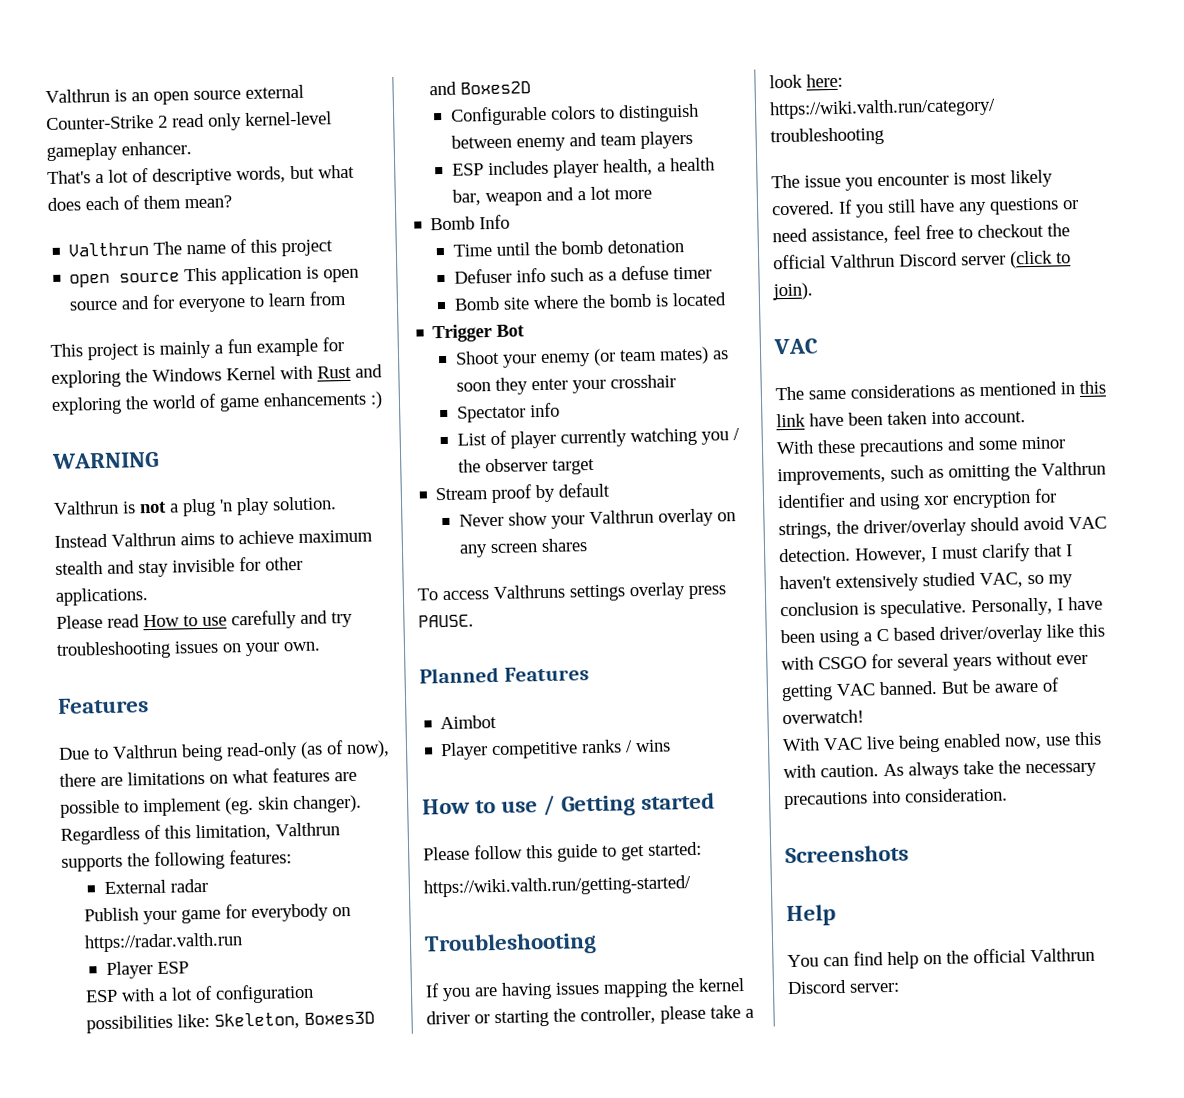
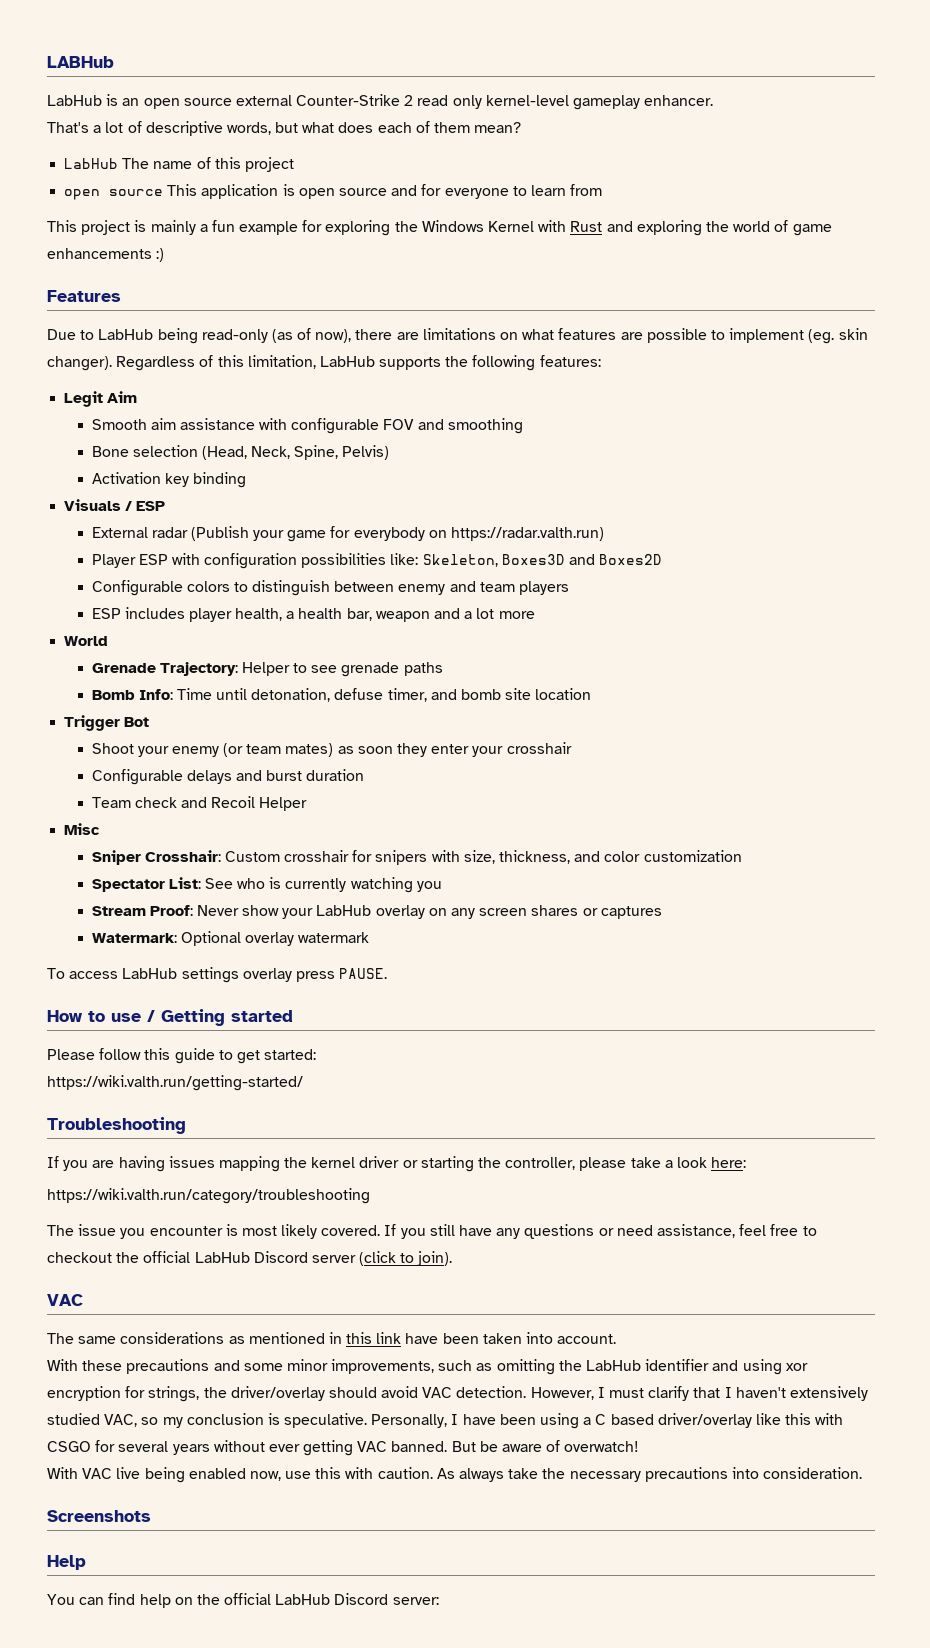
[45,88,110,104] Valthrun -> [47,56,114,68] [47,95,102,106] LABHub // LabHub
[68,241,150,257] Valthrun -> [64,158,119,169] LabHub
[51,451,159,470] [53,496,337,517] [54,529,373,548] [55,556,303,578] [55,587,149,606] [56,610,353,630] [56,640,321,660] // WARNING // Valthrun is not a plug 'n play solution. // Instead Valthrun aims to achieve maximum stealth and stay invisible for other applications. // Please read How to use carefully and try troubleshooting issues on your own. -> (165, 255) none
[112,744,178,759] Valthrun -> [98,329,154,340] LabHub
[275,822,340,837] Valthrun -> [319,356,375,367] LabHub
(292, 857) none -> [64,391,138,407] [91,418,523,434] [91,445,390,460] [91,472,246,488] [64,499,166,511] // Legit Aim // Smooth aim assistance with configurable FOV and smoothing // Bone selection (Head, Neck, Spine, Pelvis) // Activation key binding // Visuals / ESP
[84,907,140,922] // Publish -> [190,526,249,541] (Publish
[84,932,244,953] https://radar.valth.run -> [451,527,605,541] https://radar.valth.run)
[85,985,214,1003] // ESP with a lot of -> [171,553,200,565] with
[430,214,511,231] // Bomb Info // -> [64,636,109,646] [91,662,443,677] [91,689,173,700] // World // Grenade Trajectory: Helper to see grenade paths // Bomb Info:
[533,239,684,256] [453,265,712,284] [453,292,727,311] the bomb detonation // Defuser info such as a defuse timer // Bomb site where the bomb is located -> [251,688,592,702] detonation, defuse timer, and bomb site location
[456,402,560,423] [456,427,740,449] [457,457,595,475] [435,482,611,504] Spectator info // List of player currently watching you / the observer target // Stream proof by default // -> [91,769,365,785] [91,796,308,811] [64,823,101,835] [91,850,742,865] [91,877,442,893] [91,905,193,916] Configurable delays and burst duration // Team check and Recoil Helper // Misc // Sniper Crosshair: Custom crosshair for snipers with size, thickness, and color customization // Spectator List: See who is currently watching you // Stream Proof:
[588,509,654,525] Valthrun -> [316,905,372,916] LabHub
(588, 545) none -> [582,906,662,919] [91,931,370,946] or captures // Watermark: Optional overlay watermark
[493,584,565,600] Valthruns -> [122,968,178,979] LabHub
[419,666,589,684] [440,714,498,730] [440,739,672,761] // Planned Features // Aimbot // Player competitive ranks / wins -> (388, 973) none
[830,253,895,269] Valthrun -> [194,1252,250,1263] LabHub
[1041,461,1106,476] Valthrun -> [586,1360,642,1371] LabHub
[1030,947,1095,963] Valthrun -> [275,1594,331,1605] LabHub

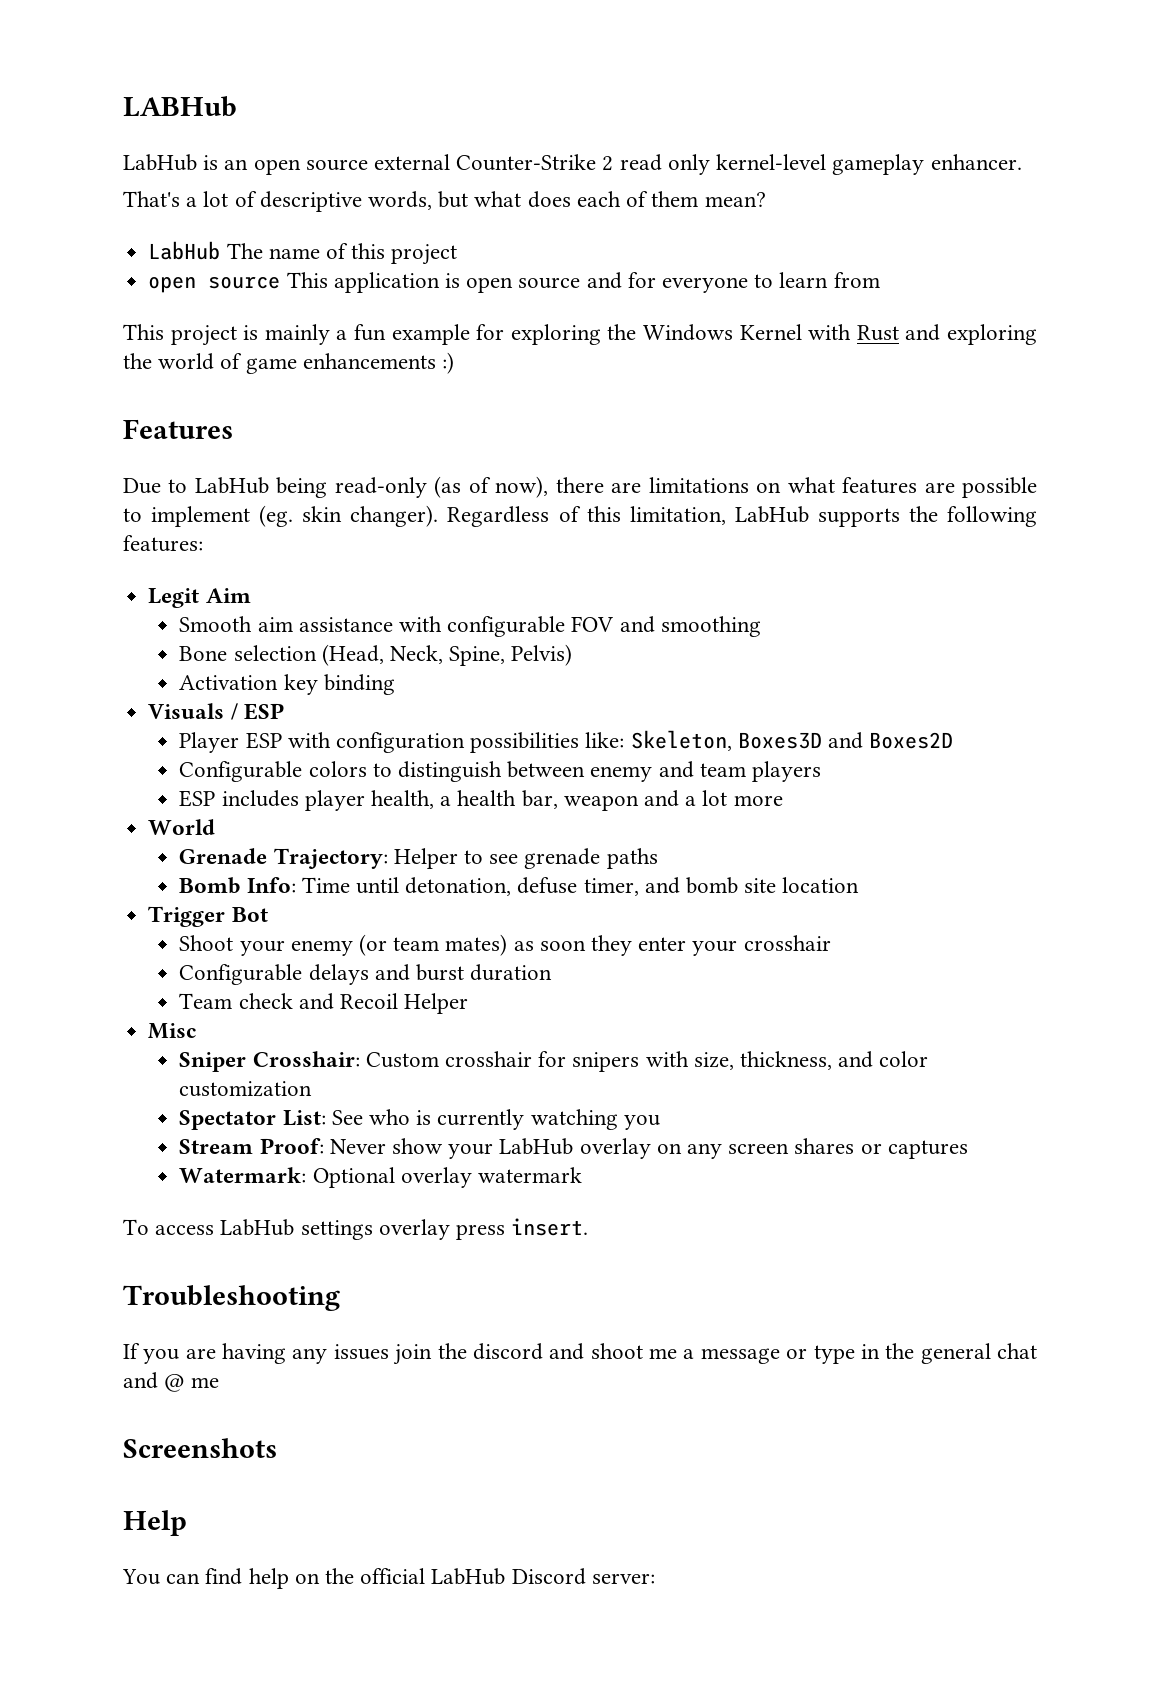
[91,526,605,542] // External radar (Publish your game for everybody on https://radar.valth.run) -> (284, 711) none
[339,968,388,979] [47,1009,293,1026] [47,1048,317,1064] [47,1075,303,1091] PAUSE. // How to use / Getting started // Please follow this guide to get started: // https://wiki.valth.run/getting-started/ -> [511,1218,589,1236] insert.
[168,1156,747,1172] [47,1188,370,1204] [47,1224,817,1239] [47,1251,453,1266] [47,1294,83,1306] [47,1332,617,1344] [47,1359,808,1375] [47,1386,868,1402] [47,1413,844,1429] [47,1440,640,1456] [47,1467,863,1483] issues mapping the kernel driver or starting the controller, please take a look here: // https://wiki.valth.run/category/troubleshooting // The issue you encounter is most likely covered. If you still have any questions or need assistance, feel free to checkout the official LabHub Discord server (click to join). // VAC // The same considerations as mentioned in this link have been taken into account. // With these precautions and some minor improvements, such as omitting the LabHub identifier and using xor encryption for strings, the driver/overlay should avoid VAC detection. However, I must clarify that I haven't extensively studied VAC, so my conclusion is speculative. Personally, I have been using a C based driver/overlay like this with CSGO for several years without ever getting VAC banned. But be aware of overwatch! // With VAC live being enabled now, use this with caution. As always take the necessary precautions into consideration. -> [292,1343,1037,1365] [123,1372,220,1392] any issues join the discord and shoot me a message or type in the general chat and @ me

